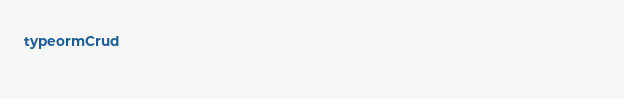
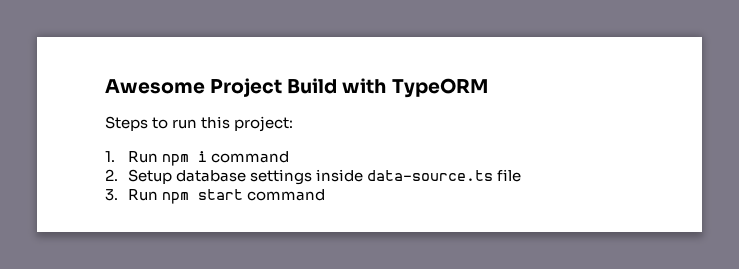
[24,36,119,49] typeormCrud -> [105,78,488,98] [105,116,294,132] [105,151,290,166] [105,169,522,185] [105,189,326,204] Awesome Project Build with TypeORM // Steps to run this project: // 1. Run npm i command // 2. Setup database settings inside data-source.ts file // 3. Run npm start command

